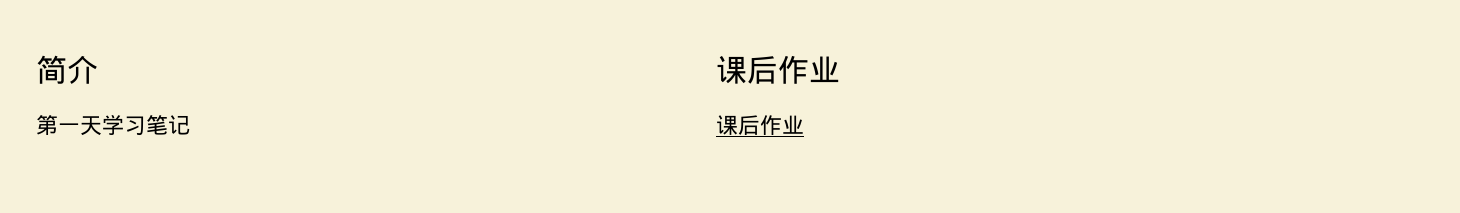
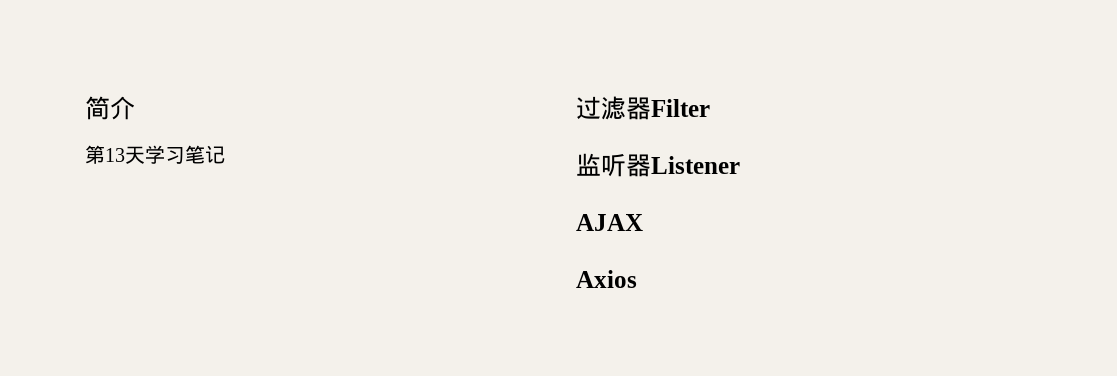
[58,123,80,133] 一 -> [105,148,125,162] 13
[716,55,840,84] [716,115,804,135] 课后作业 // 课后作业 -> [576,96,710,120] [576,153,740,177] [576,214,643,231] [576,270,637,288] 过滤器Filter // 监听器Listener // AJAX // Axios

